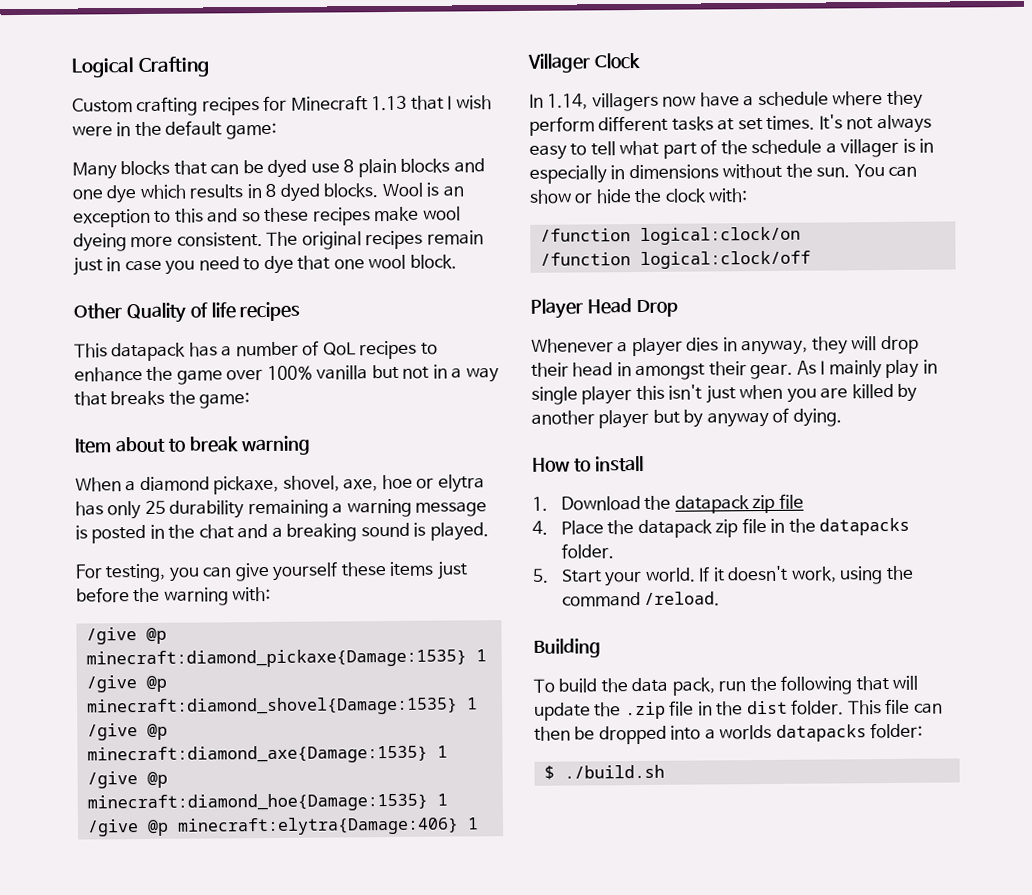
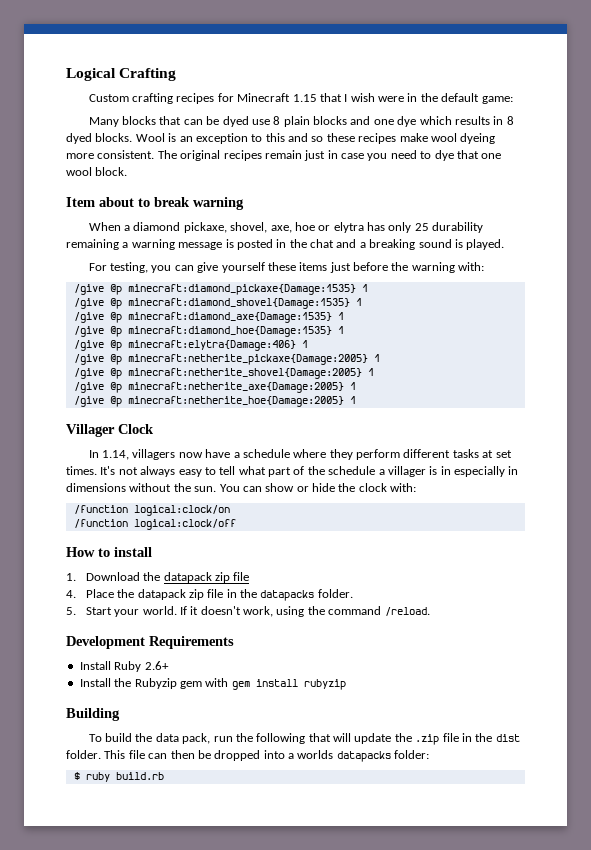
[371,95,408,111] 1.13 -> [292,94,317,102] 1.15
[73,301,301,324] [74,340,438,362] [74,364,499,385] [74,390,251,409] // Other Quality of life recipes // This datapack has a number of QoL recipes to enhance the game over 100% vanilla but not in a way that breaks the game: -> (128, 171) none
(479, 823) none -> [73,354,380,365] [73,368,374,379] [73,382,356,393] [73,396,356,407] // /give @p minecraft:netherite_pickaxe{Damage:2005} 1 // /give @p minecraft:netherite_shovel{Damage:2005} 1 // /give @p minecraft:netherite_axe{Damage:2005} 1 // /give @p minecraft:netherite_hoe{Damage:2005} 1
[530,298,678,319] [531,335,919,357] [531,359,938,381] [531,383,918,405] [531,407,842,429] // Player Head Drop // Whenever a player dies in anyway, they will drop their head in amongst their gear. As I mainly play in single player this isn't just when you are killed by another player but by anyway of dying. -> (236, 524) none
(721, 598) none -> [66,636,234,649] [79,661,169,672] [79,678,346,690] // Development Requirements // Install Ruby 2.6+ // Install the Rubyzip gem with gem install rubyzip
[563,764,665,779] ./build.sh -> [85,772,164,782] ruby build.rb

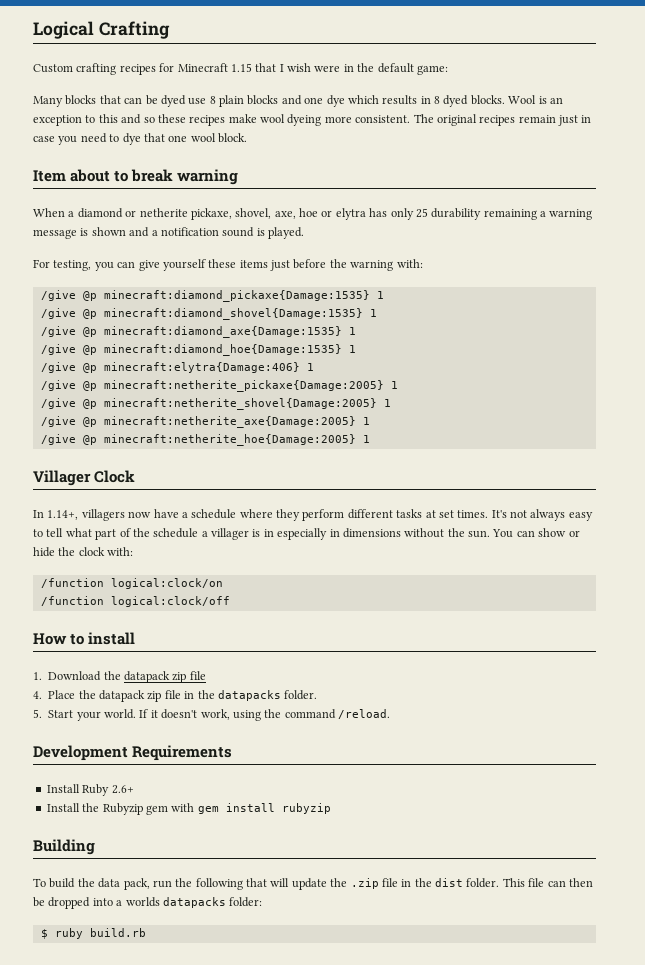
(181, 226) none -> [125,208,188,217] or netherite
[236,239,334,250] posted in the chat -> [91,227,126,236] shown
[369,239,416,250] breaking -> [160,227,219,236] notification
[102,450,130,460] 1.14, -> [47,510,79,520] 1.14+,

